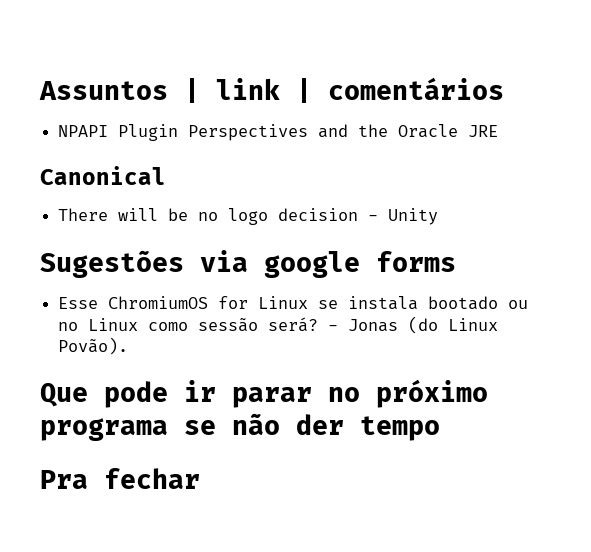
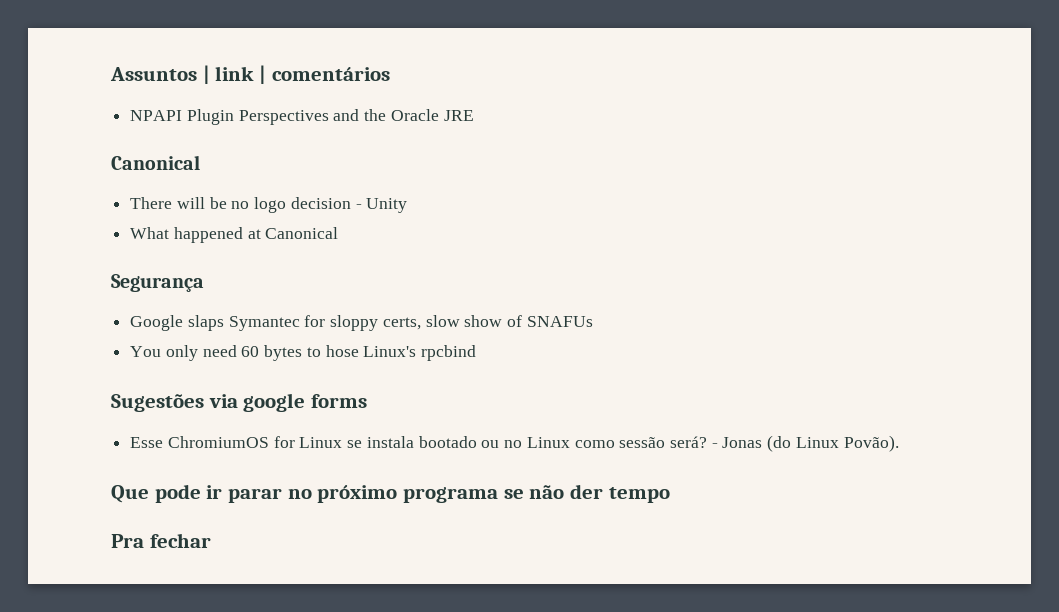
(439, 216) none -> [130,227,339,243] [111,274,204,292] [130,315,593,331] [130,345,477,361] // What happened at Canonical // Segurança // Google slaps Symantec for sloppy certs, slow show of SNAFUs // You only need 60 bytes to hose Linux's rpcbind

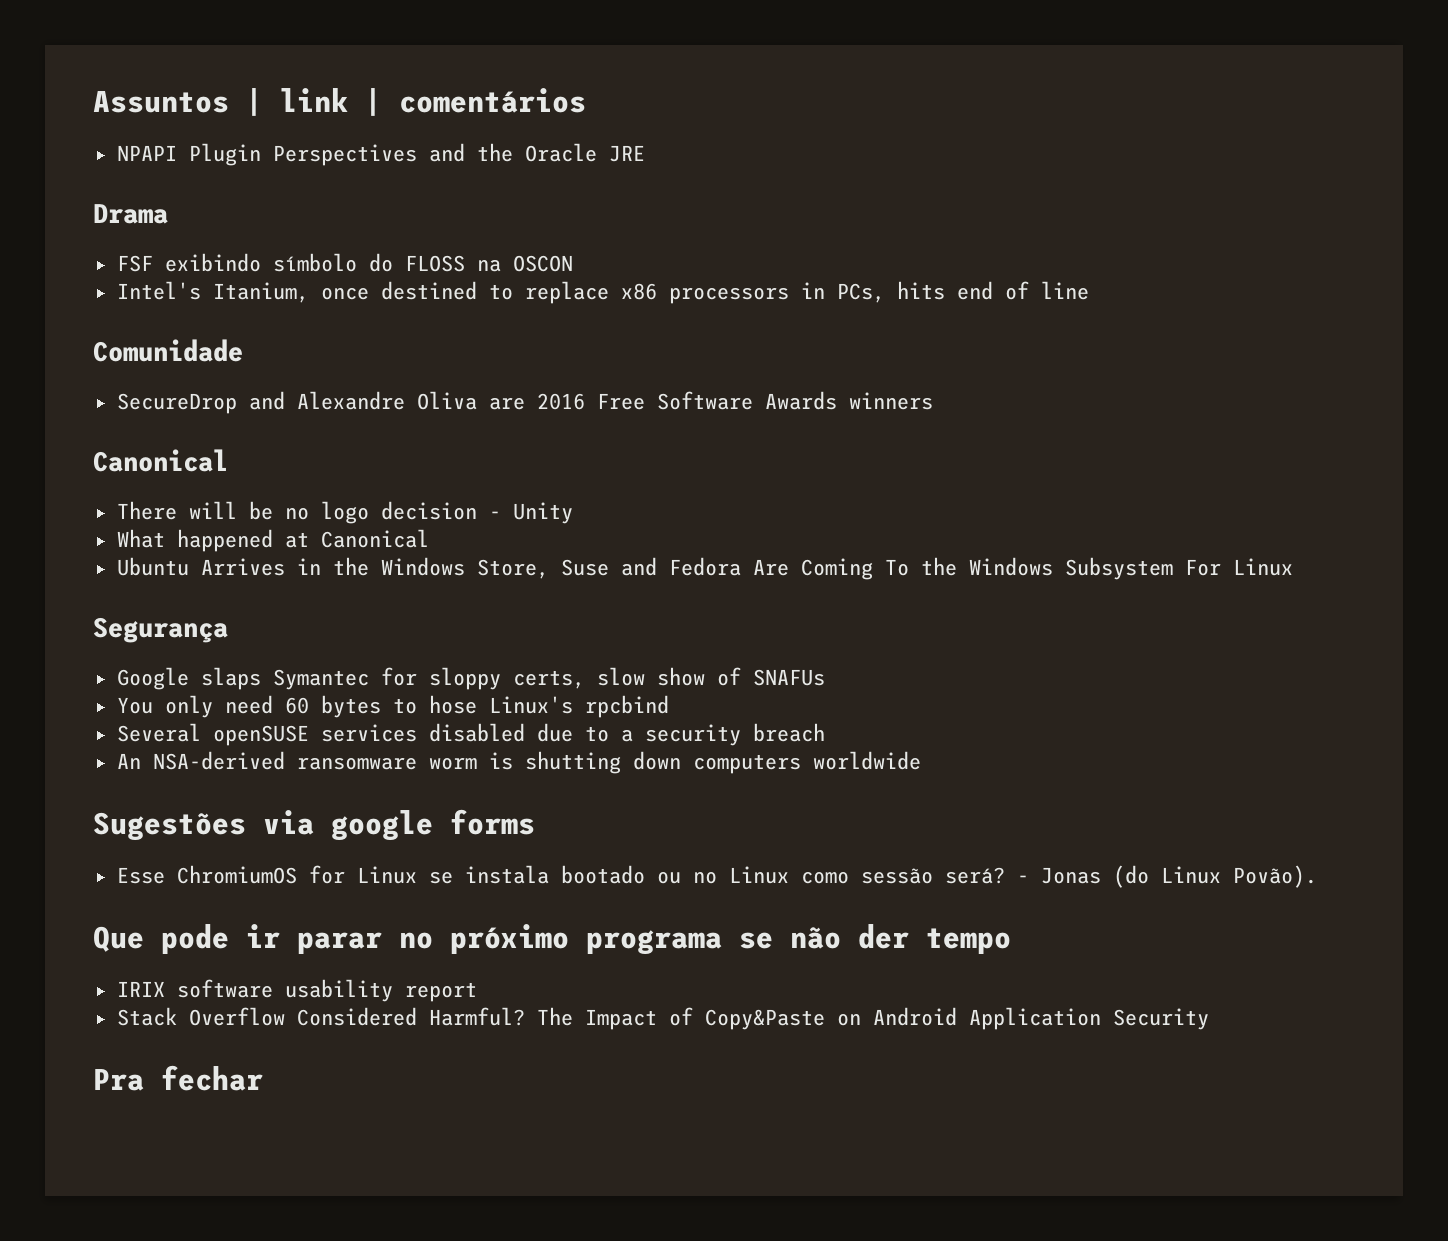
(474, 115) none -> [93,204,168,224] [116,253,573,272] [116,281,1089,304] [93,339,243,362] [116,391,933,414] // Drama // FSF exibindo símbolo do FLOSS na OSCON // Intel's Itanium, once destined to replace x86 processors in PCs, hits end of line // Comunidade // SecureDrop and Alexandre Oliva are 2016 Free Software Awards winners
(339, 233) none -> [116,557,1293,580] // Ubuntu Arrives in the Windows Store, Suse and Fedora Are Coming To the Windows Subsystem For Linux
(477, 353) none -> [116,723,825,746] [116,751,921,774] // Several openSUSE services disabled due to a security breach // An NSA-derived ransomware worm is shutting down computers worldwide
(670, 495) none -> [116,979,477,1002] [116,1007,1209,1030] // IRIX software usability report // Stack Overflow Considered Harmful? The Impact of Copy&Paste on Android Application Security

